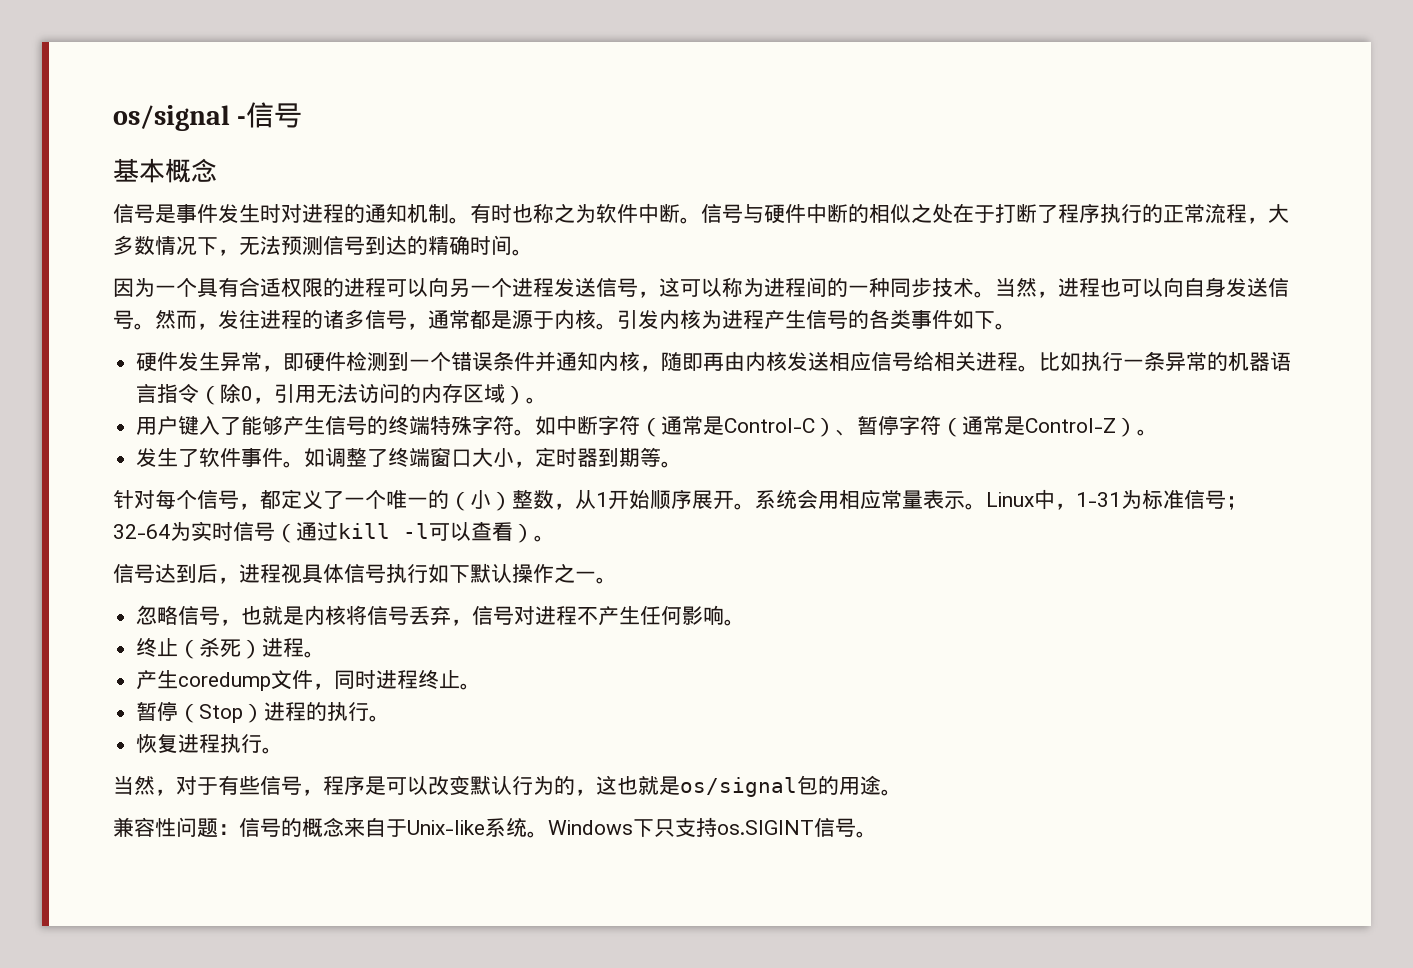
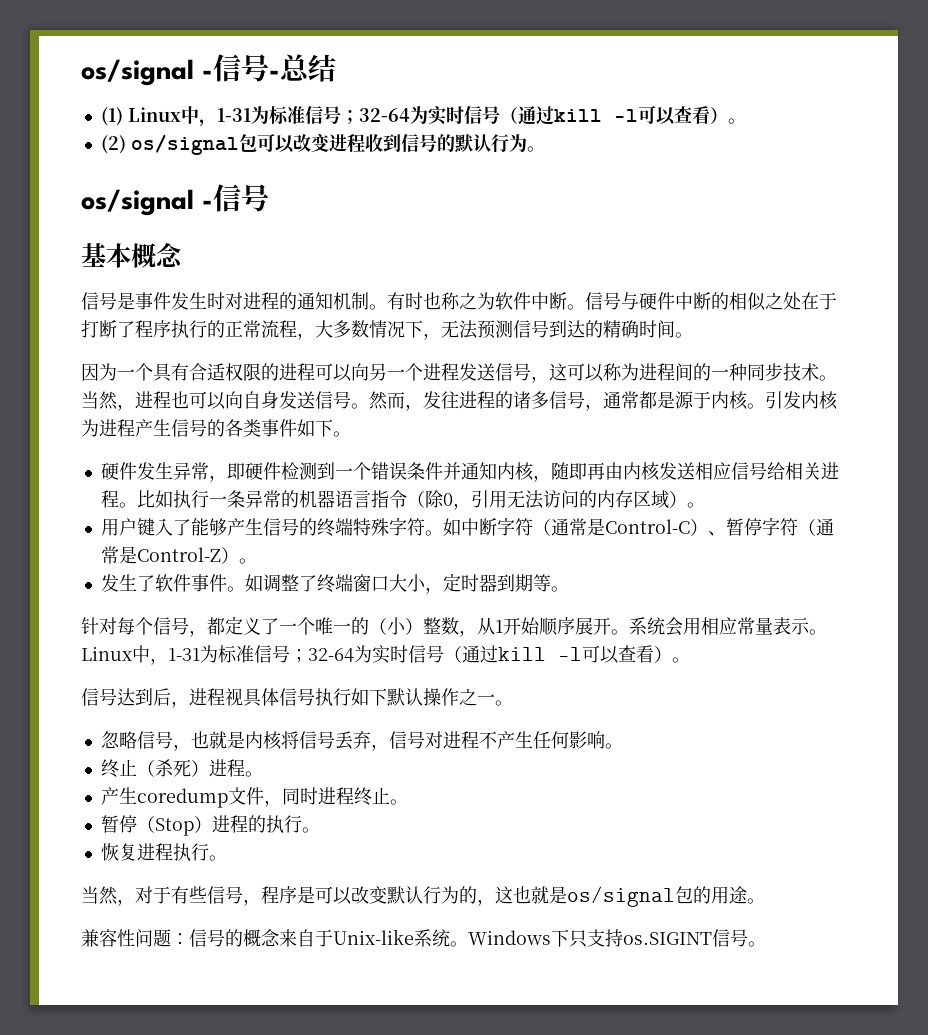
[113,102,303,131] os/signal -信号 -> [81,54,336,86] [100,105,746,127] [100,133,545,155] [81,184,269,216] os/signal -信号-总结 // (1) Linux中，1-31为标准信号；32-64为实时信号（通过kill -l可以查看）。 // (2) os/signal包可以改变进程收到信号的默认行为。 // os/signal -信号

